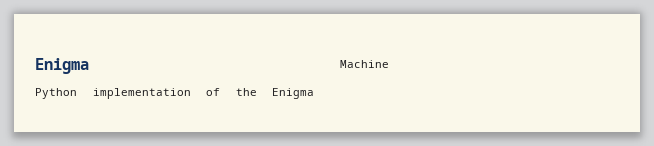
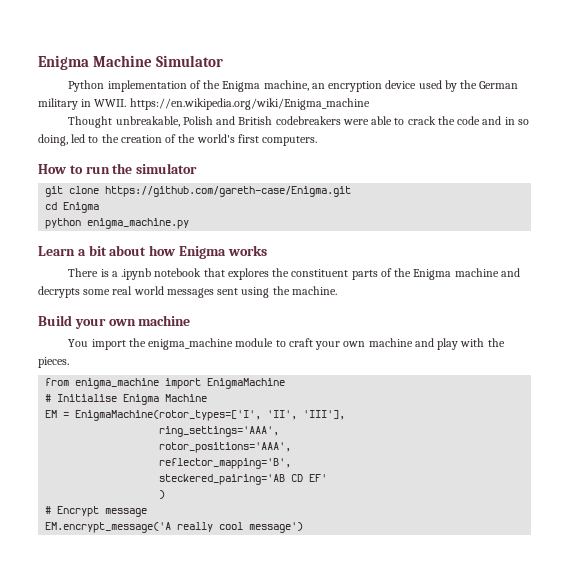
[35,58,89,74] Enigma -> [38,55,224,70] Enigma Machine Simulator
[340,60,389,68] Machine -> [263,80,519,92] [38,98,370,110] [68,116,529,128] [38,134,318,146] [38,163,198,174] [45,186,352,197] [45,202,100,213] [45,218,190,229] [38,245,267,259] [68,268,520,280] [38,286,337,298] [38,315,191,329] [68,338,505,350] [38,357,69,368] [45,378,286,389] [45,394,208,405] [45,410,346,421] [159,426,280,437] [159,442,292,453] [159,458,292,469] [159,474,328,485] [159,490,166,499] [45,506,148,517] [45,522,304,533] machine, an encryption device used by the German military in WWII. https://en.wikipedia.org/wiki/Enigma_machine // Thought unbreakable, Polish and British codebreakers were able to crack the code and in so doing, led to the creation of the world's first computers. // How to run the simulator // git clone https://github.com/gareth-case/Enigma.git // cd Enigma // python enigma_machine.py // Learn a bit about how Enigma works // There is a .ipynb notebook that explores the constituent parts of the Enigma machine and decrypts some real world messages sent using the machine. // Build your own machine // You import the enigma_machine module to craft your own machine and play with the pieces. // from enigma_machine import EnigmaMachine // # Initialise Enigma Machine // EM = EnigmaMachine(rotor_types=['I', 'II', 'III'], // ring_settings='AAA', // rotor_positions='AAA', // reflector_mapping='B', // steckered_pairing='AB CD EF' // ) // # Encrypt message // EM.encrypt_message('A really cool message')

